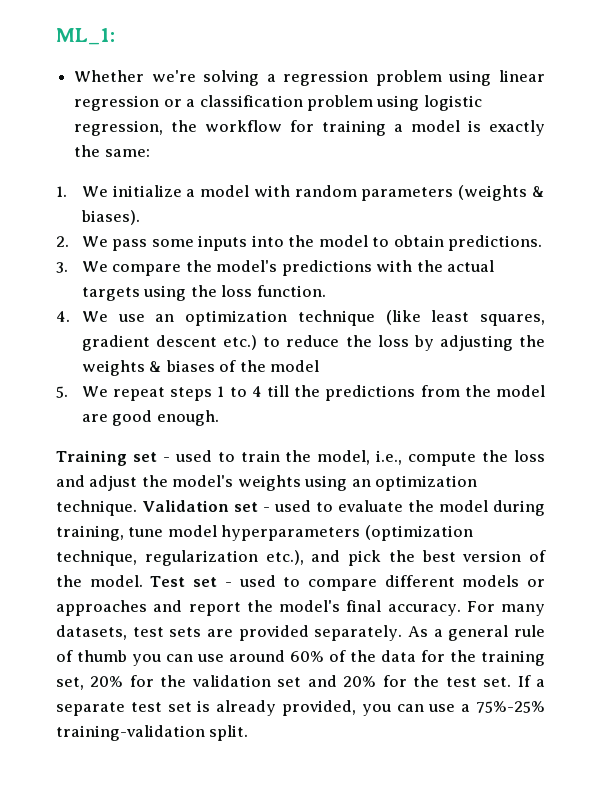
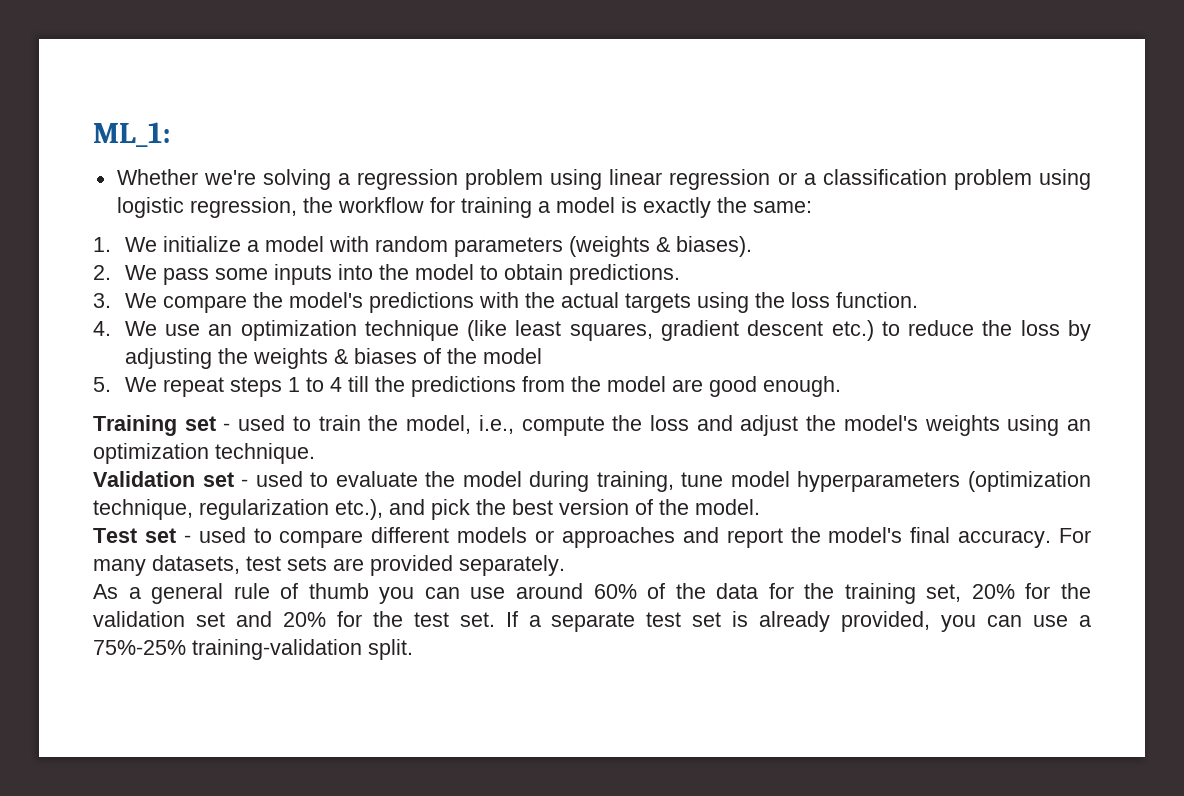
(137, 508) none -> (315, 453) //
(143, 581) none -> (760, 507) //
(403, 633) none -> (565, 565) //

